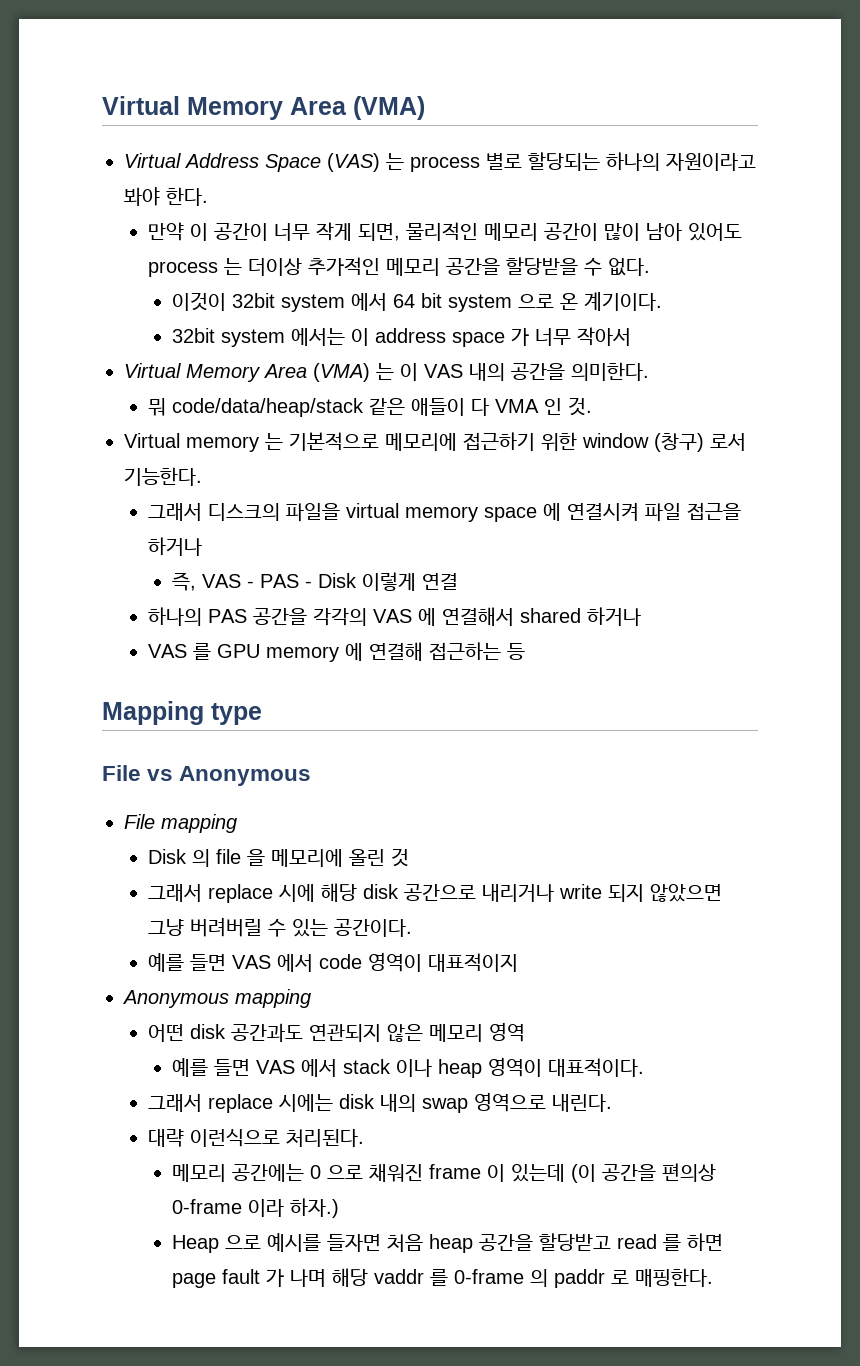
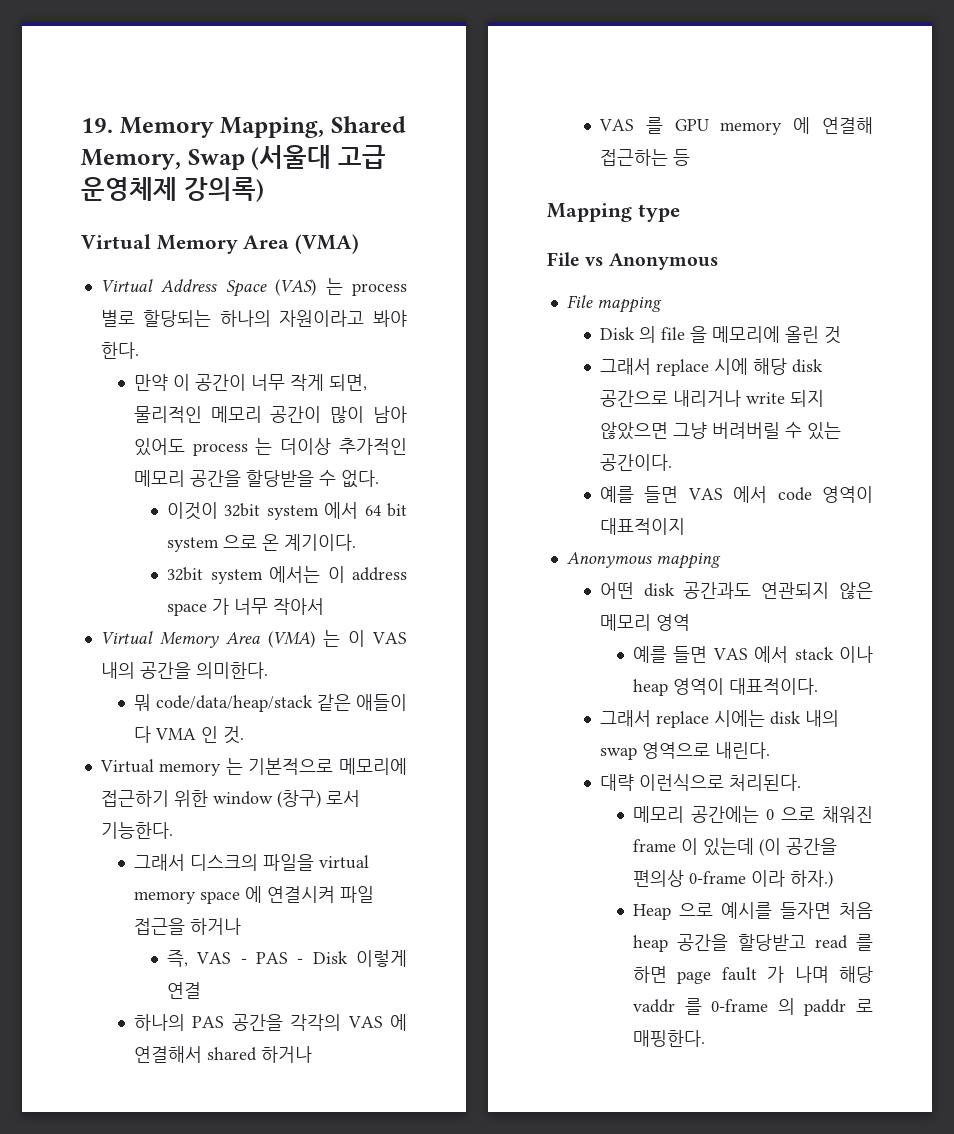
(102, 105) none -> [81,116,406,138] [81,145,386,170] [81,177,264,202] 19. Memory Mapping, Shared Memory, Swap (서울대 고급 운영체제 강의록) //

